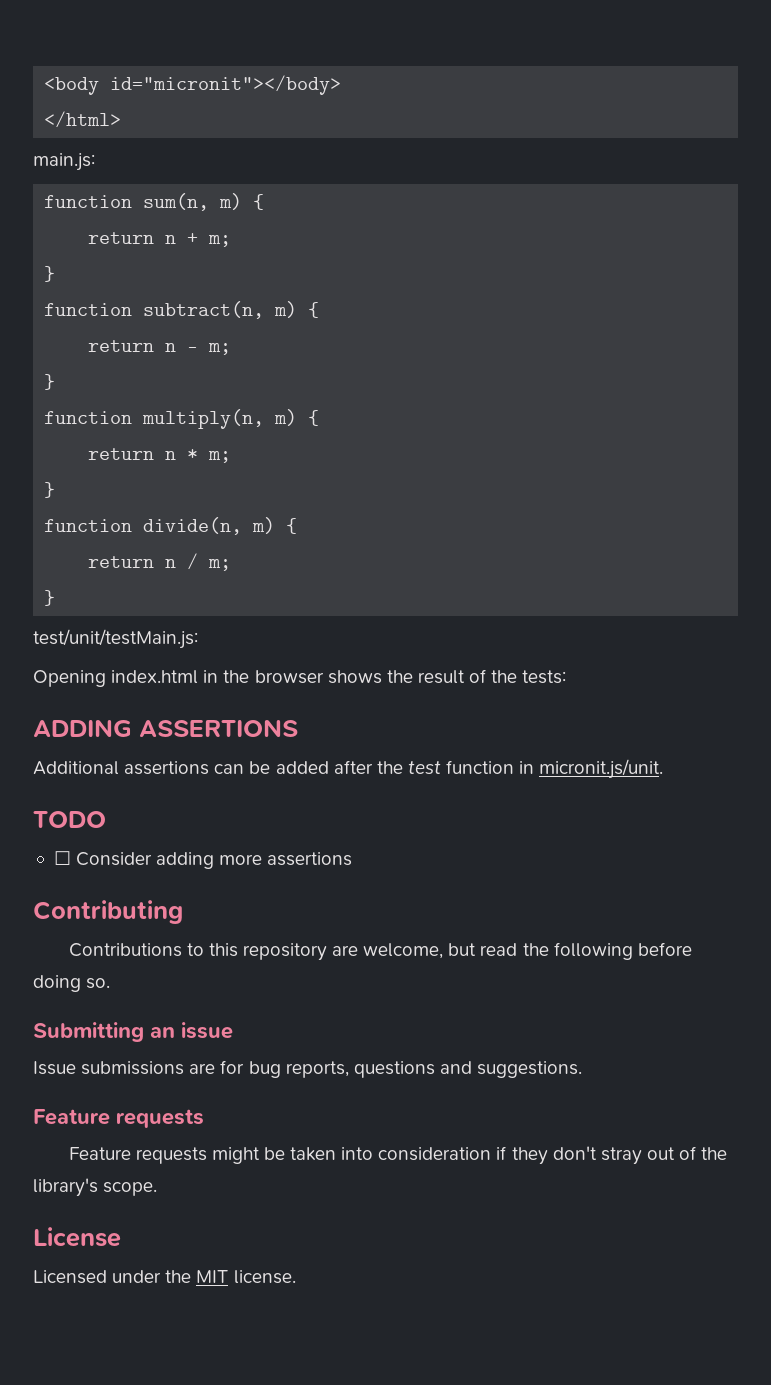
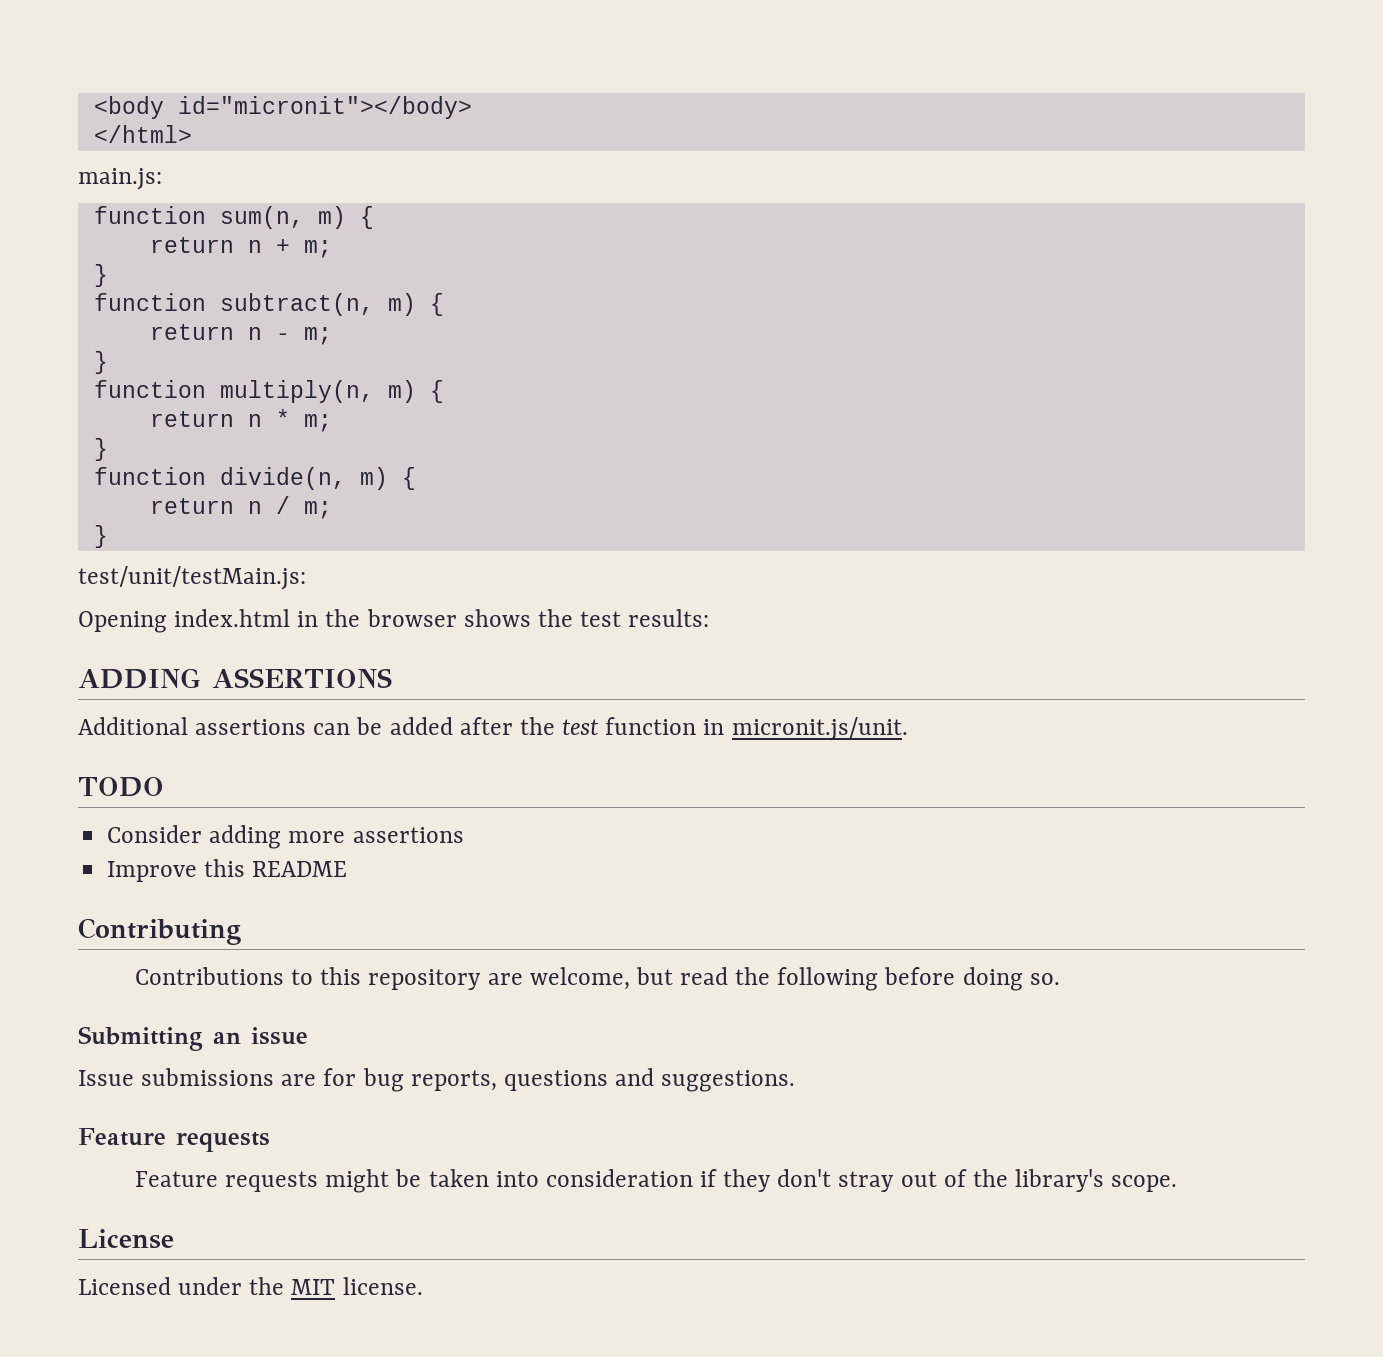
[417,669,567,684] result of the tests: -> [580,609,710,627] test results:
[53,851,71,865] ☐ -> (164, 787) none
(353, 859) none -> [107,859,348,882] // Improve this README

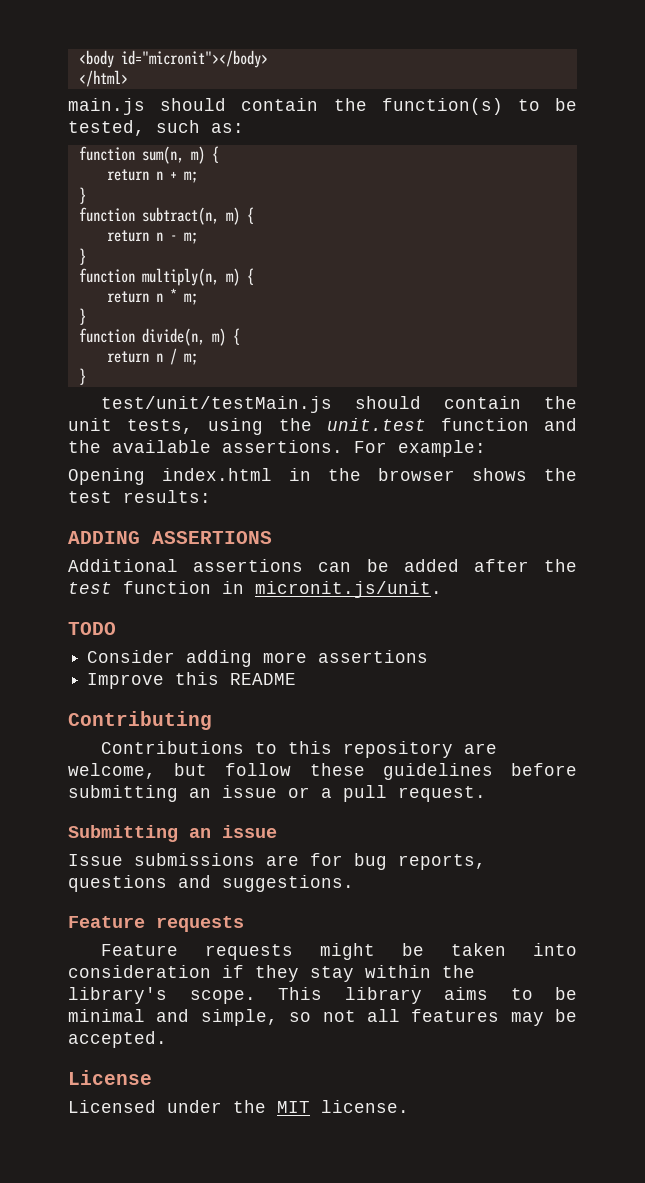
[78,168,162,190] main.js: -> [68,98,577,115] [68,120,244,136] main.js should contain the function(s) to be tested, such as:
[78,566,306,590] test/unit/testMain.js: -> [101,396,577,413] [68,418,577,435] [68,440,486,457] test/unit/testMain.js should contain the unit tests, using the unit.test function and the available assertions. For example:
[680,967,1060,991] read the following before doing so. -> [225,763,577,780] [68,785,486,802] follow these guidelines before submitting an issue or a pull request.
[777,1169,967,1192] don't stray out of -> [310,965,431,982] stay within
(1178, 1183) none -> [278,987,577,1004] [68,1009,577,1026] [68,1031,167,1048] This library aims to be minimal and simple, so not all features may be accepted.

